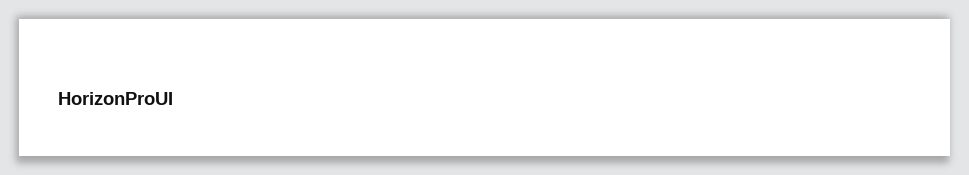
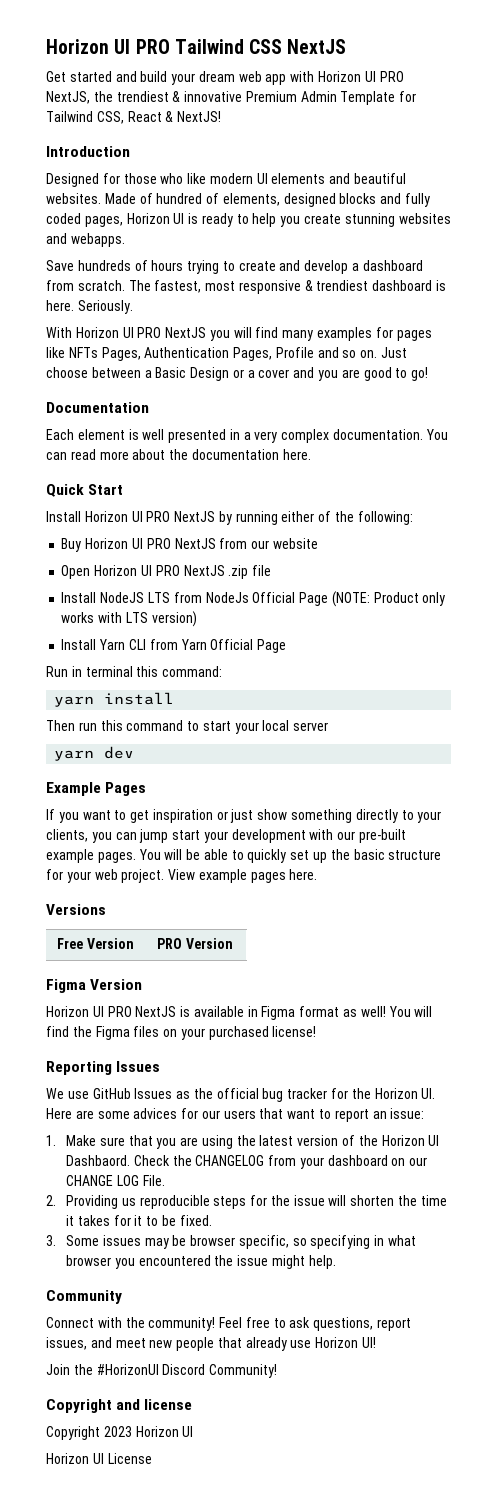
[58,92,173,105] HorizonProUI -> [46,39,347,54] [46,71,404,85] [46,91,417,105] [46,111,222,124] [46,146,130,157] [46,173,407,187] [46,193,431,207] [46,213,451,227] [46,233,125,247] [46,260,423,274] [46,280,447,294] [46,300,133,314] [46,327,432,341] [46,347,408,361] [46,367,429,381] [46,402,149,413] [46,429,448,443] [46,449,311,460] [46,484,124,497] [46,511,413,525] [61,538,318,552] [61,565,272,579] [61,591,446,607] [61,611,197,627] [61,639,287,653] [46,666,223,677] [54,692,175,707] [46,720,329,734] [54,746,135,761] [46,782,147,796] [46,809,442,823] [46,829,407,843] [46,849,442,863] [46,869,318,883] [46,904,106,915] [56,938,134,949] [156,938,233,949] [46,979,143,993] [46,1006,433,1020] [46,1026,317,1040] [46,1061,161,1075] [46,1088,436,1102] [46,1108,425,1122] [46,1135,440,1149] [65,1155,428,1169] [65,1175,165,1186] [46,1195,447,1209] [65,1215,212,1226] [46,1235,416,1249] [65,1255,336,1269] [46,1290,122,1304] [46,1317,412,1331] [46,1337,377,1351] [46,1364,278,1378] [46,1399,193,1413] [46,1426,194,1440] [46,1453,152,1464] Horizon UI PRO Tailwind CSS NextJS // Get started and build your dream web app with Horizon UI PRO NextJS, the trendiest & innovative Premium Admin Template for Tailwind CSS, React & NextJS! // Introduction // Designed for those who like modern UI elements and beautiful websites. Made of hundred of elements, designed blocks and fully coded pages, Horizon UI is ready to help you create stunning websites and webapps. // Save hundreds of hours trying to create and develop a dashboard from scratch. The fastest, most responsive & trendiest dashboard is here. Seriously. // With Horizon UI PRO NextJS you will find many examples for pages like NFTs Pages, Authentication Pages, Profile and so on. Just choose between a Basic Design or a cover and you are good to go! // Documentation // Each element is well presented in a very complex documentation. You can read more about the documentation here. // Quick Start // Install Horizon UI PRO NextJS by running either of the following: // Buy Horizon UI PRO NextJS from our website // Open Horizon UI PRO NextJS .zip file // Install NodeJS LTS from NodeJs Official Page (NOTE: Product only works with LTS version) // Install Yarn CLI from Yarn Official Page // Run in terminal this command: // yarn install // Then run this command to start your local server // yarn dev // Example Pages // If you want to get inspiration or just show something directly to your clients, you can jump start your development with our pre-built example pages. You will be able to quickly set up the basic structure for your web project. View example pages here. // Versions // Free Version | PRO Version // Figma Version // Horizon UI PRO NextJS is available in Figma format as well! You will find the Figma files on your purchased license! // Reporting Issues // We use GitHub Issues as the official bug tracker for the Horizon UI. Here are some advices for our users that want to report an issue: // 1. Make sure that you are using the latest version of the Horizon UI Dashbaord. Check the CHANGELOG from your dashboard on our CHANGE LOG File. // 2. Providing us reproducible steps for the issue will shorten the time it takes for it to be fixed. // 3. Some issues may be browser specific, so specifying in what browser you encountered the issue might help. // Community // Connect with the community! Feel free to ask questions, report issues, and meet new people that already use Horizon UI! // Join the #HorizonUI Discord Community! // Copyright and license // Copyright 2023 Horizon UI // Horizon UI License

